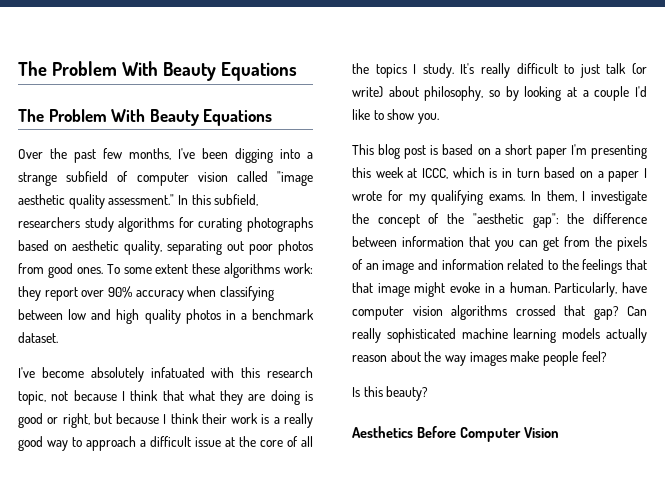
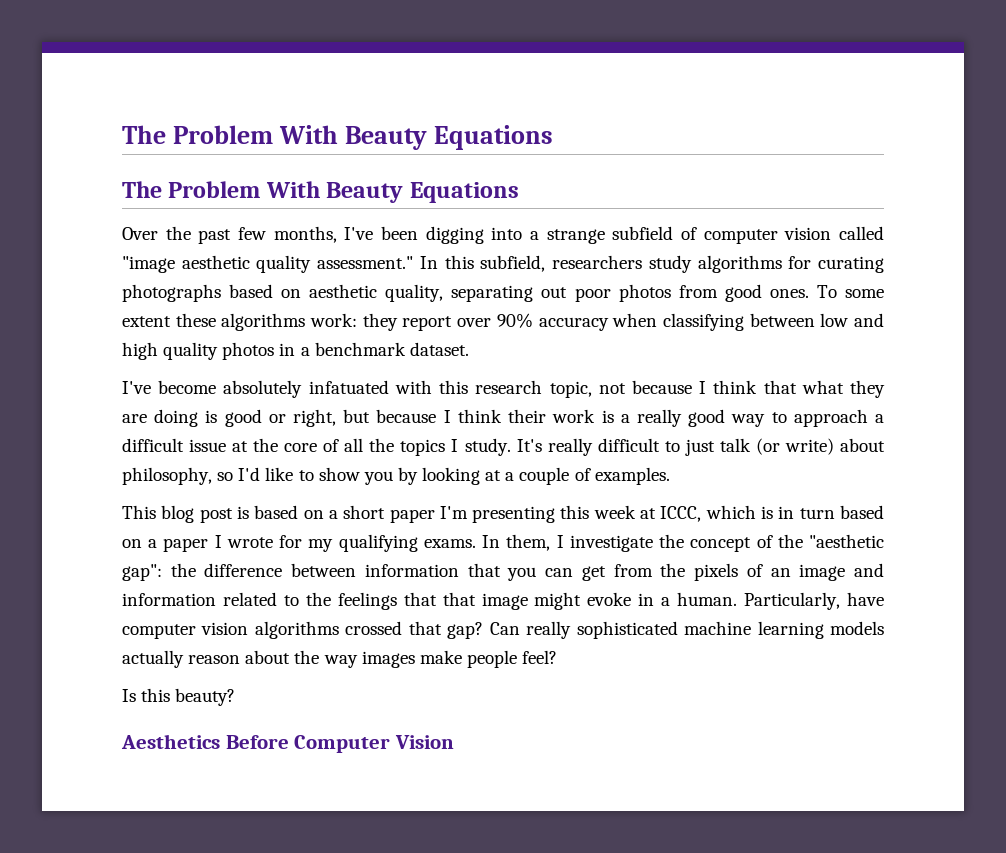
(500, 93) none -> [238,467,393,485] I'd like to show you
[635,86,647,97] [352,109,439,124] I'd like to show you. -> [574,467,670,485] of examples.

